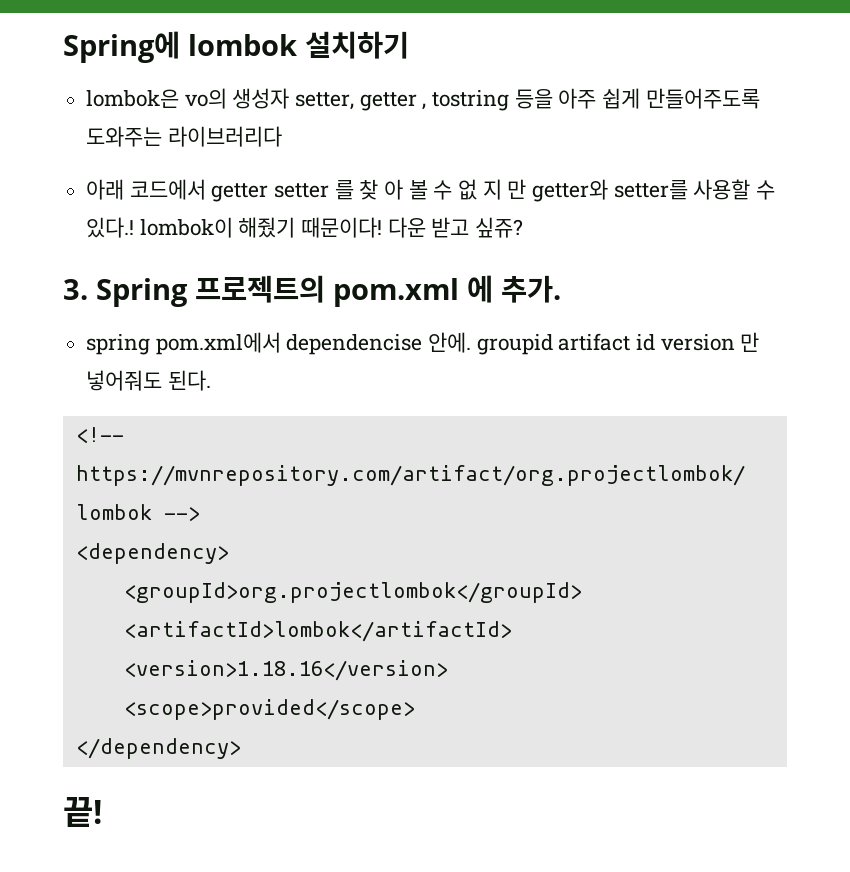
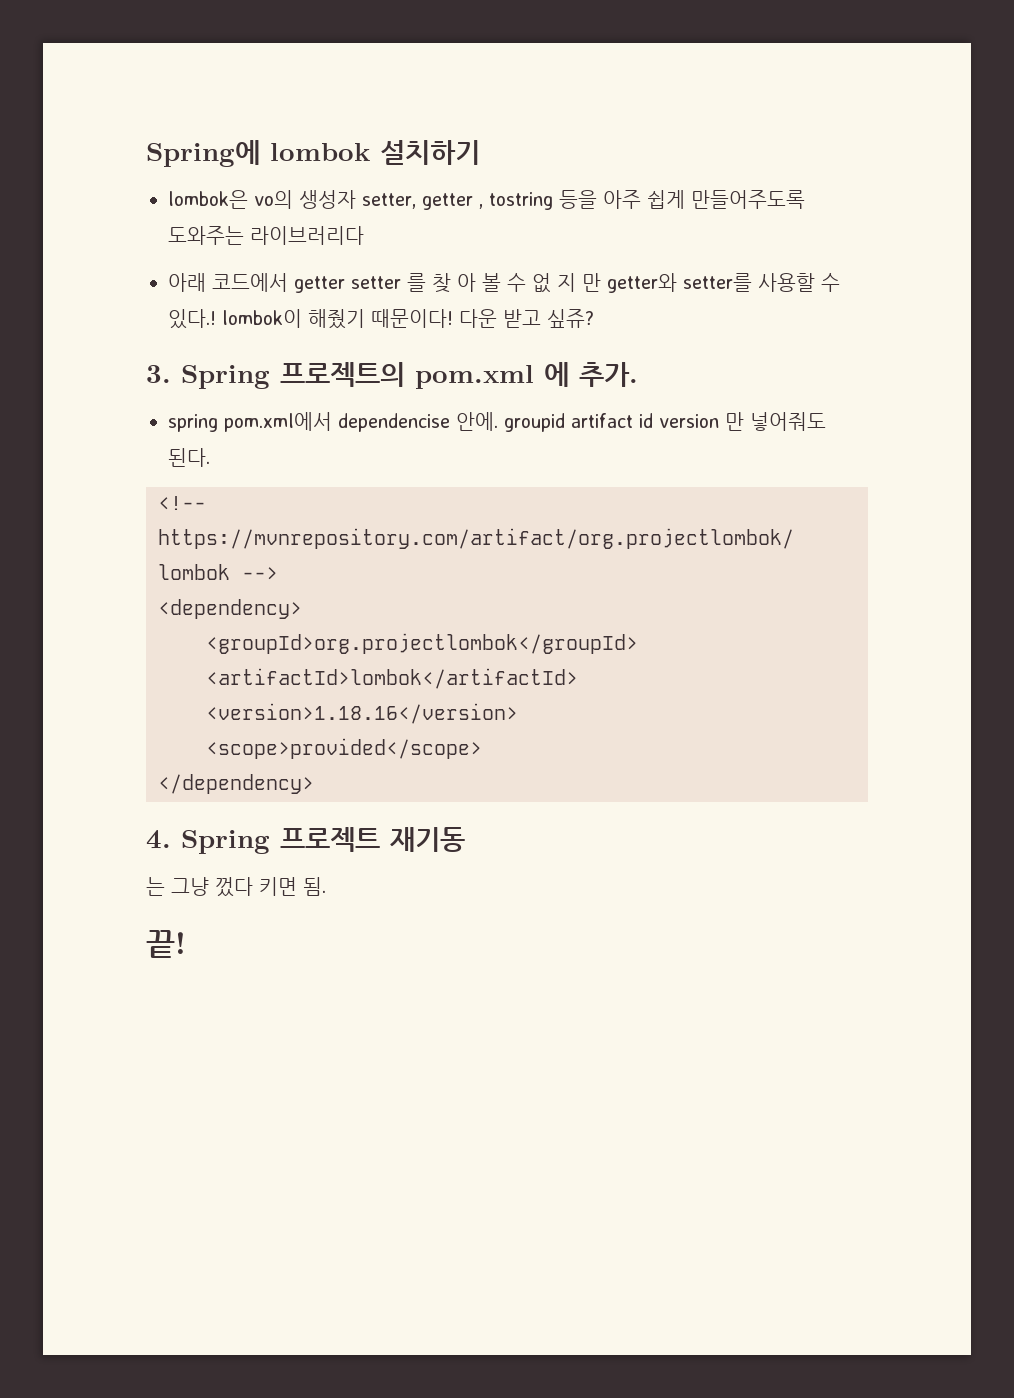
(241, 748) none -> [146,827,465,854] [146,877,326,897] // 4. Spring 프로젝트 재기동 // 는 그냥 껐다 키면 됨.

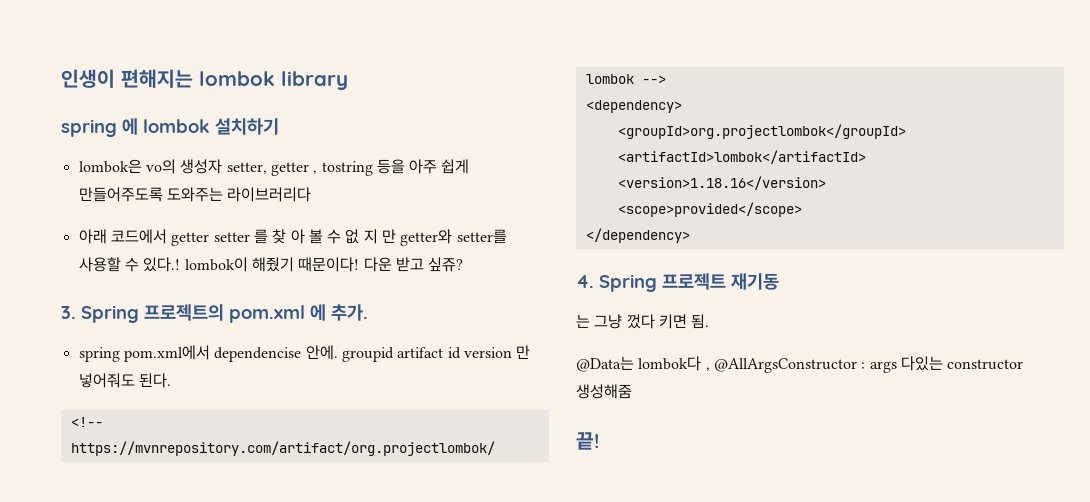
[146,140,260,167] Spring에 -> [61,69,348,90] [61,118,138,137] 인생이 편해지는 lombok library // spring 에
(326, 886) none -> [576,356,1024,373] [576,384,632,399] // @Data는 lombok다 , @AllArgsConstructor : args 다있는 constructor 생성해줌

